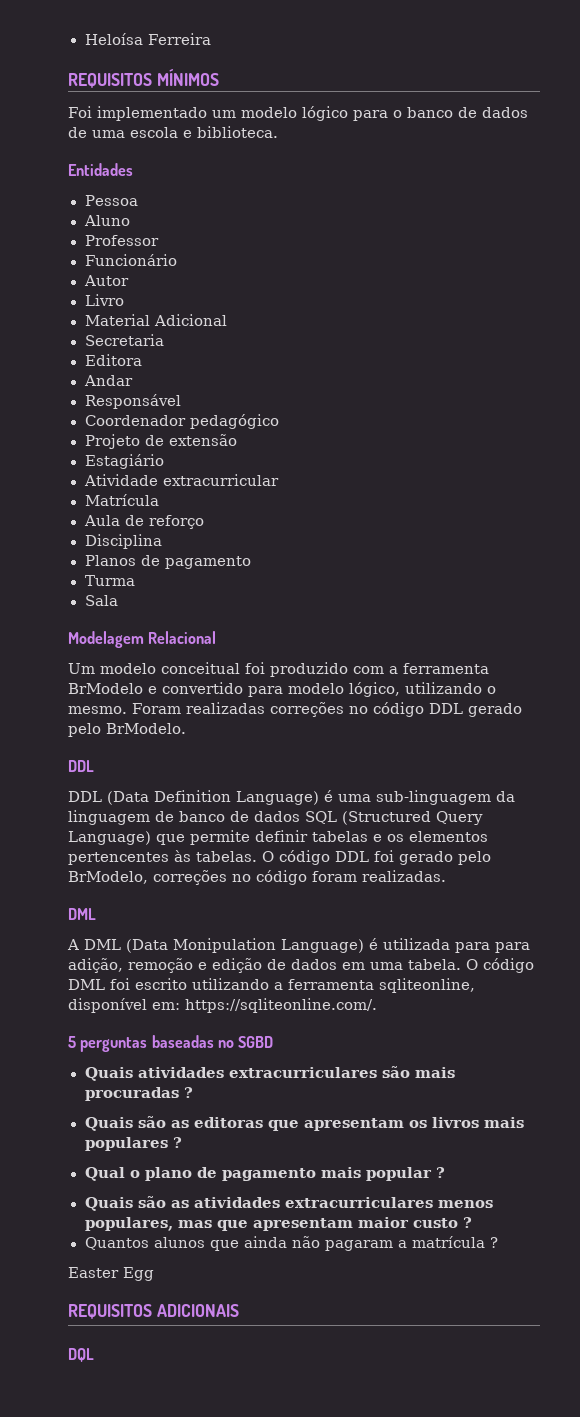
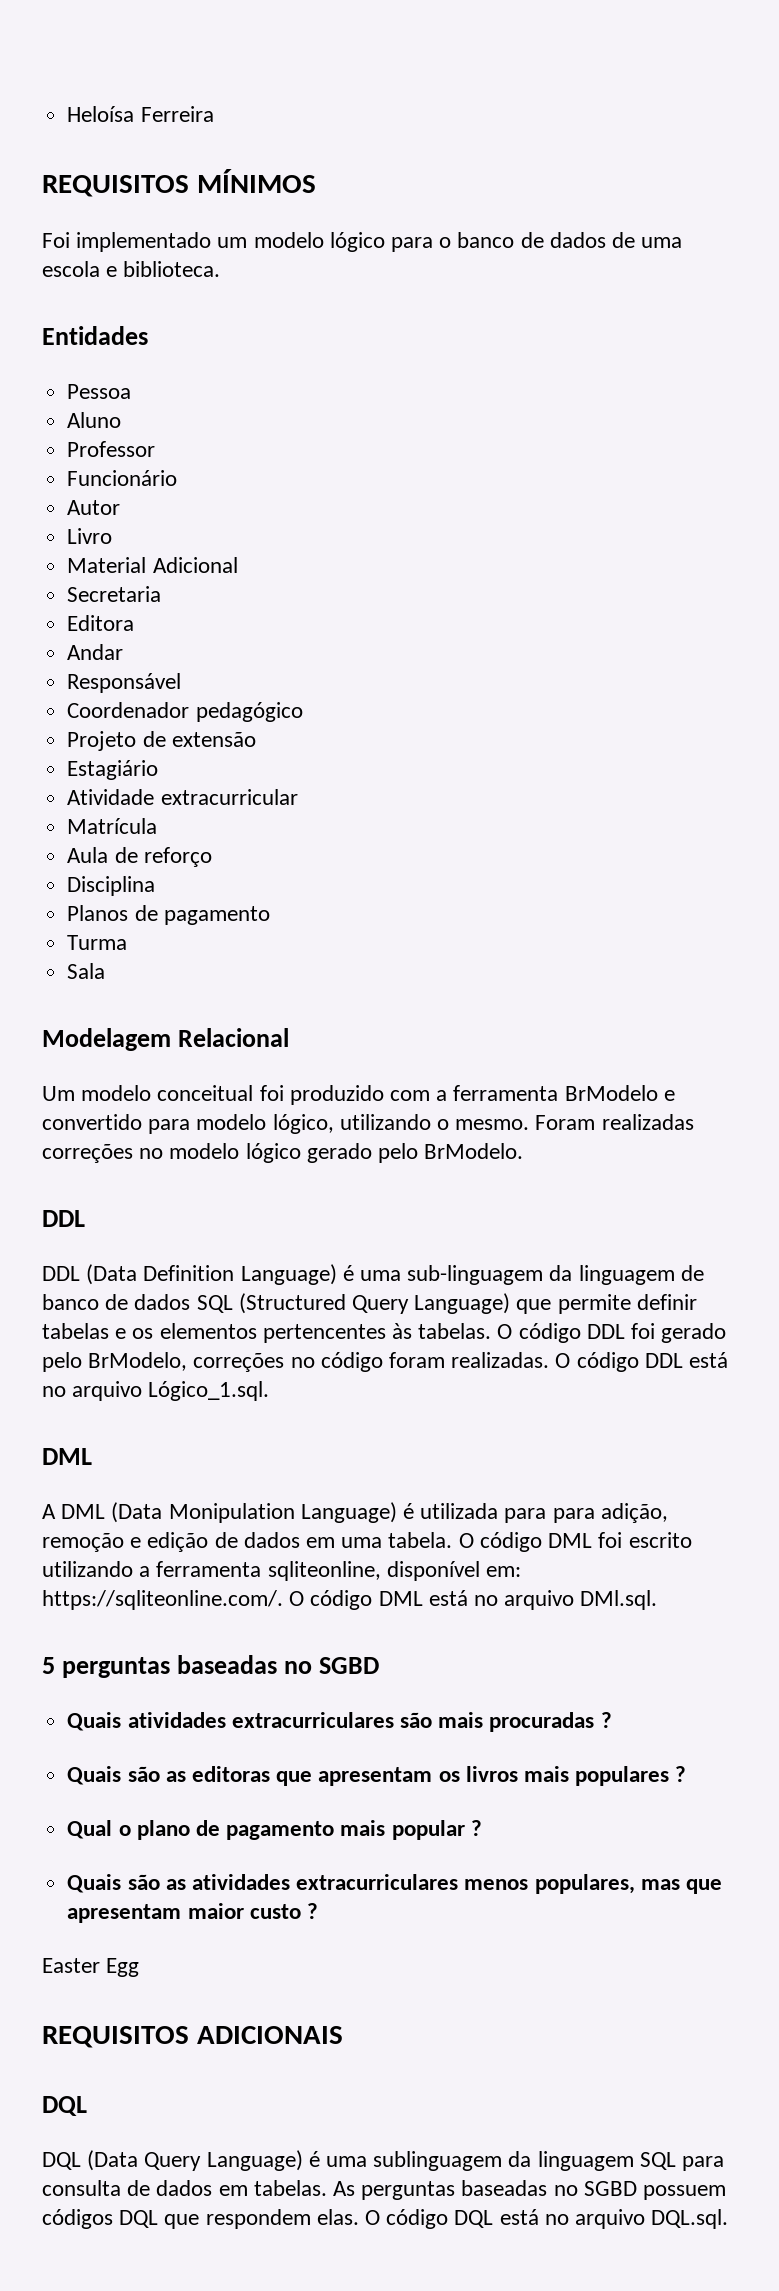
[373,702,463,717] código DDL -> [169,1143,301,1163] modelo lógico
(446, 876) none -> [555,1352,729,1372] [42,1381,270,1401] O código DDL está no arquivo Lógico_1.sql.
(377, 1005) none -> [289,1590,658,1610] O código DML está no arquivo DMl.sql.
[84,1236,498,1251] // Quantos alunos que ainda não pagaram a matrícula ? -> (318, 1911) none
(94, 1355) none -> [42,2150,725,2171] [42,2180,727,2200] [42,2209,729,2229] // DQL (Data Query Language) é uma sublinguagem da linguagem SQL para consulta de dados em tabelas. As perguntas baseadas no SGBD possuem códigos DQL que respondem elas. O código DQL está no arquivo DQL.sql.

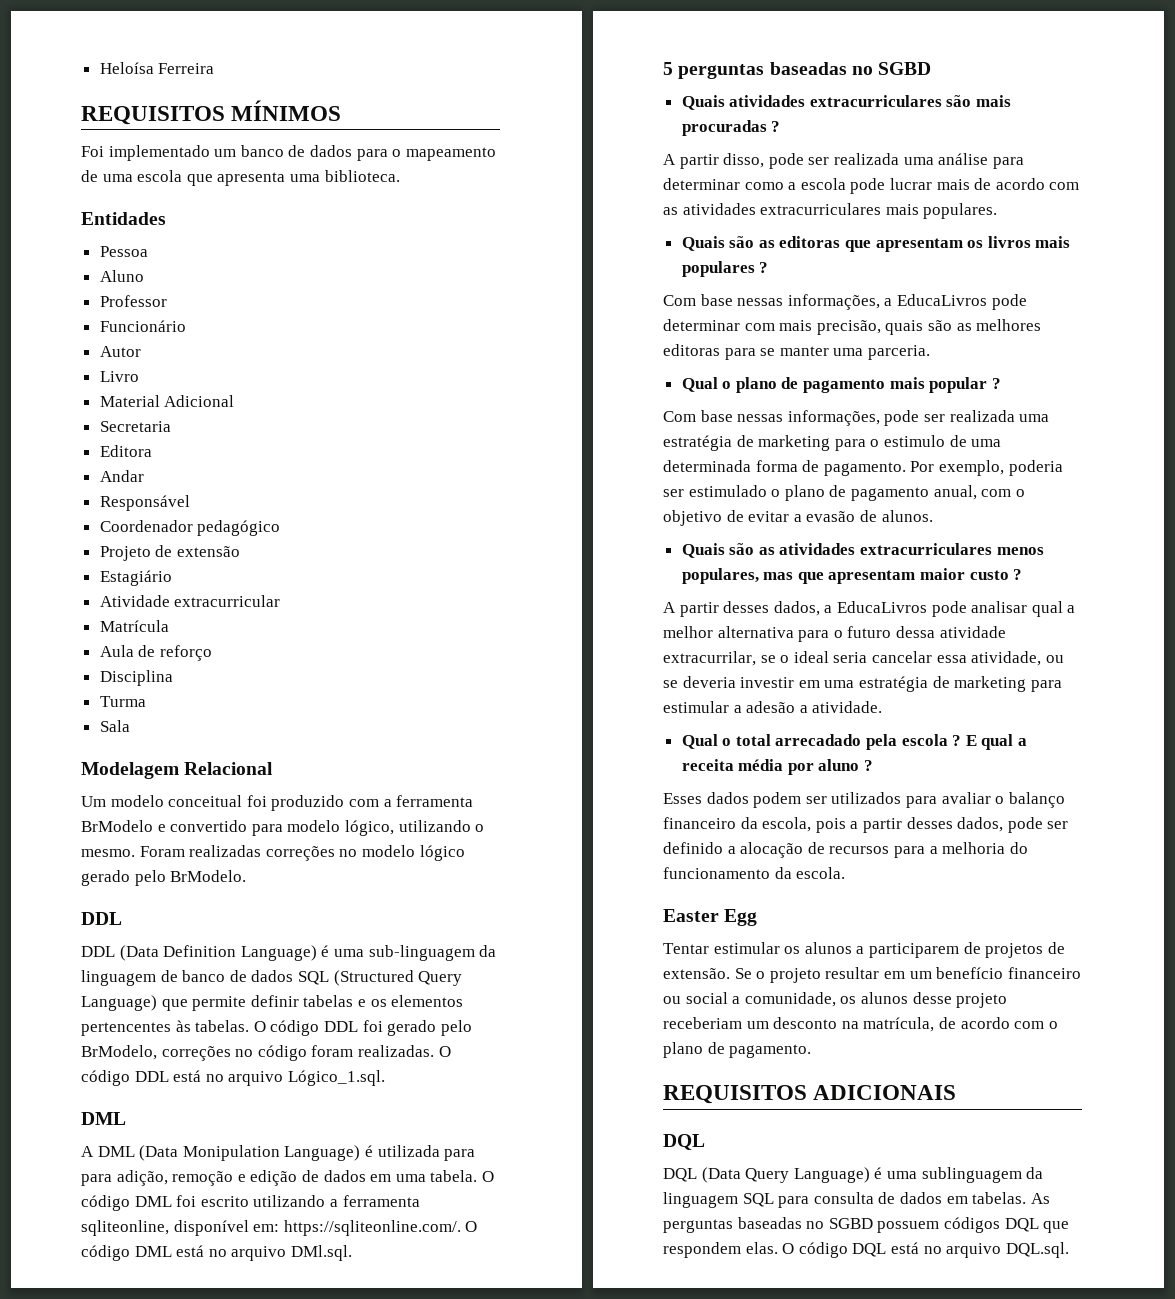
[253,232,683,252] [42,261,118,277] modelo lógico para o banco de dados de uma escola e -> [240,145,496,161] [81,170,320,186] banco de dados para o mapeamento de uma escola que apresenta uma
[67,905,270,925] // Planos de pagamento -> (173, 678) none
(612, 1720) none -> [663,153,1024,169] [663,178,1080,194] [663,203,998,219] // A partir disso, pode ser realizada uma análise para determinar como a escola pode lucrar mais de acordo com as atividades extracurriculares mais populares.
(687, 1774) none -> [663,294,1027,310] [663,319,1042,335] [663,344,930,360] // Com base nessas informações, a EducaLivros pode determinar com mais precisão, quais são as melhores editoras para se manter uma parceria.
(482, 1828) none -> [663,410,1050,426] [663,435,1002,451] [663,460,1063,476] [663,485,1025,501] [663,510,933,526] // Com base nessas informações, pode ser realizada uma estratégia de marketing para o estimulo de uma determinada forma de pagamento. Por exemplo, poderia ser estimulado o plano de pagamento anual, com o objetivo de evitar a evasão de alunos.
[42,1958,140,1977] Easter Egg -> [663,601,1076,617] [663,626,1006,642] [663,651,1064,666] [663,676,1062,692] [663,701,883,713] [681,734,1028,750] [681,759,874,775] [663,792,1065,808] [663,817,1069,833] [663,842,1028,858] [663,867,846,879] [663,909,758,926] [663,942,1065,958] [663,967,1081,983] [663,992,1008,1008] [663,1017,1058,1032] [663,1042,812,1058] A partir desses dados, a EducaLivros pode analisar qual a melhor alternativa para o futuro dessa atividade extracurrilar, se o ideal seria cancelar essa atividade, ou se deveria investir em uma estratégia de marketing para estimular a adesão a atividade. // Qual o total arrecadado pela escola ? E qual a receita média por aluno ? // Esses dados podem ser utilizados para avaliar o balanço financeiro da escola, pois a partir desses dados, pode ser definido a alocação de recursos para a melhoria do funcionamento da escola. // Easter Egg // Tentar estimular os alunos a participarem de projetos de extensão. Se o projeto resultar em um benefício financeiro ou social a comunidade, os alunos desse projeto receberiam um desconto na matrícula, de acordo com o plano de pagamento.

